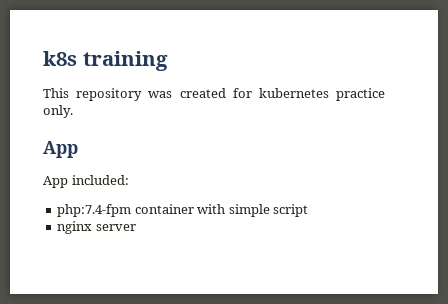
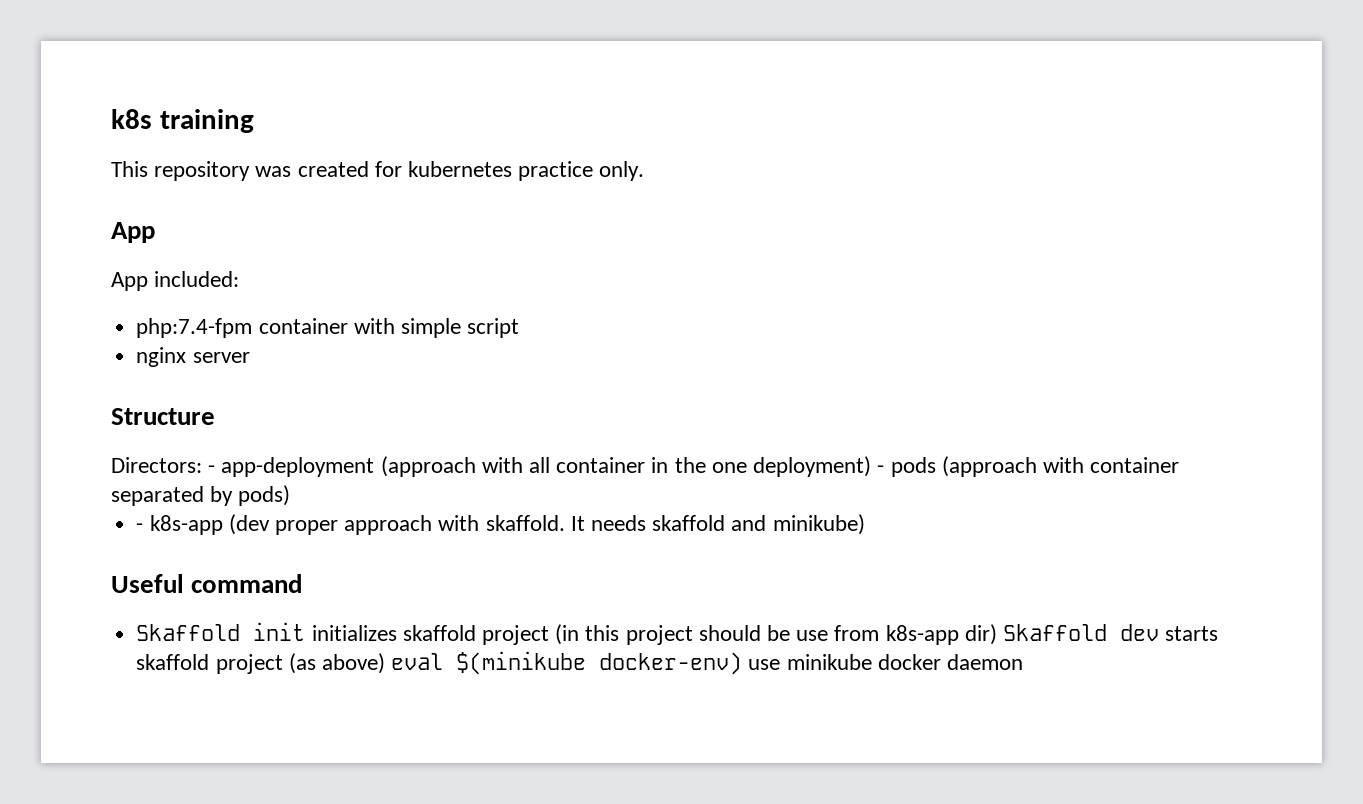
(136, 227) none -> [111,408,215,425] [111,456,1180,477] [111,485,291,506] [136,514,865,535] [111,574,303,593] [136,622,1219,645] [136,651,1023,675] // Structure // Directors: - app-deployment (approach with all container in the one deployment) - pods (approach with container separated by pods) // - k8s-app (dev proper approach with skaffold. It needs skaffold and minikube) // Useful command // Skaffold init initializes skaffold project (in this project should be use from k8s-app dir) Skaffold dev starts skaffold project (as above) eval $(minikube docker-env) use minikube docker daemon

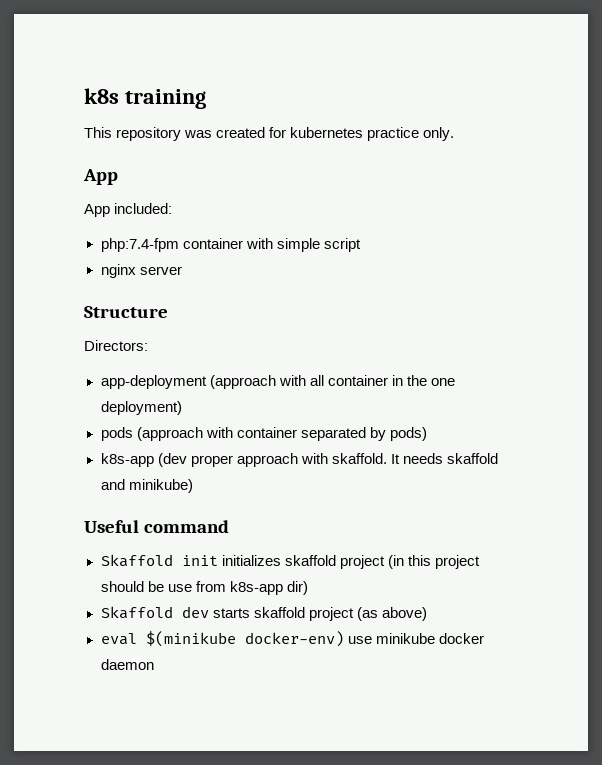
[208,465,216,473] - -> (148, 345) //
[877,465,885,473] - -> (182, 408) //
[136,523,144,531] - -> (427, 434) none
(997, 634) none -> (308, 588) //
(385, 663) none -> (427, 614) //

